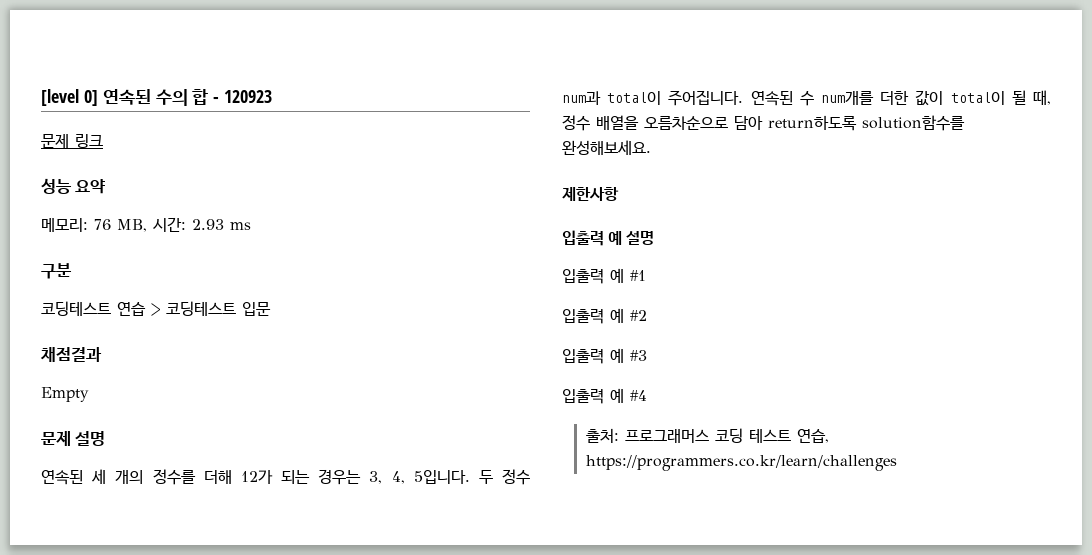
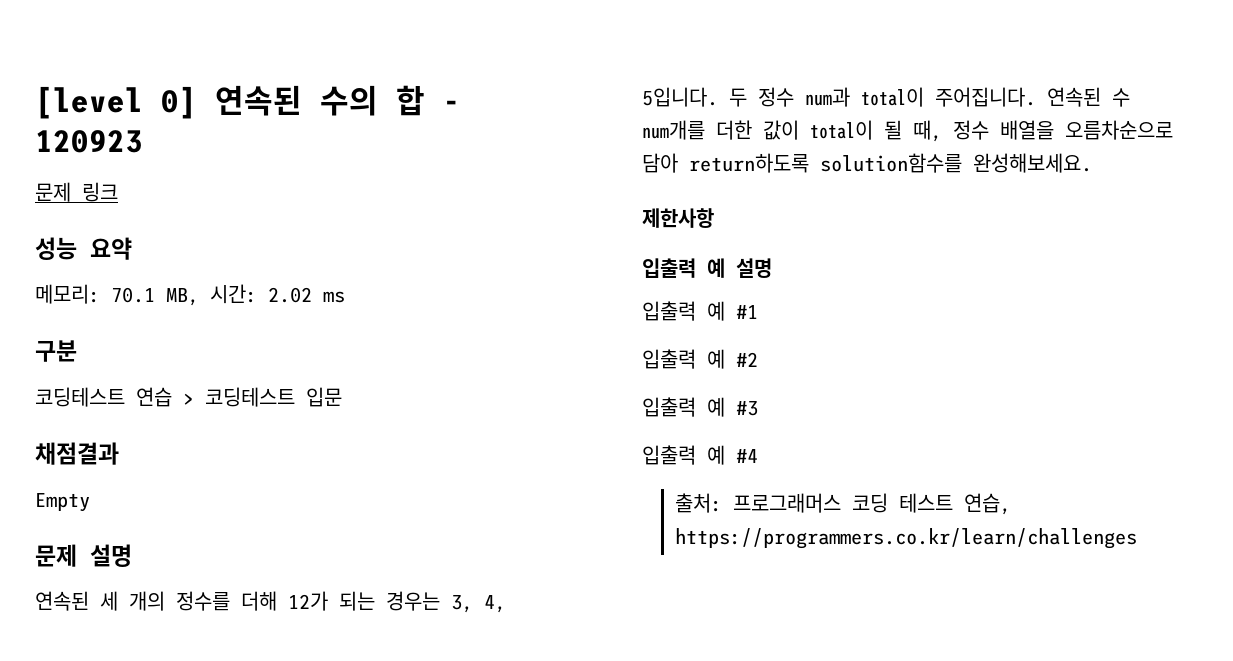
[94,219,111,230] 76 -> [111,287,155,303] 70.1
[192,219,224,230] 2.93 -> [268,287,312,303] 2.02

